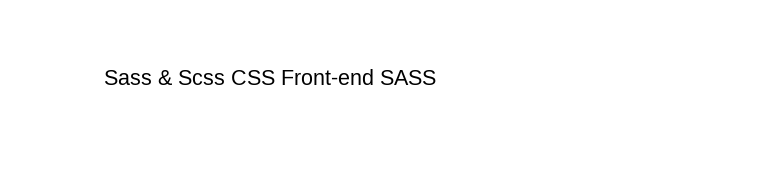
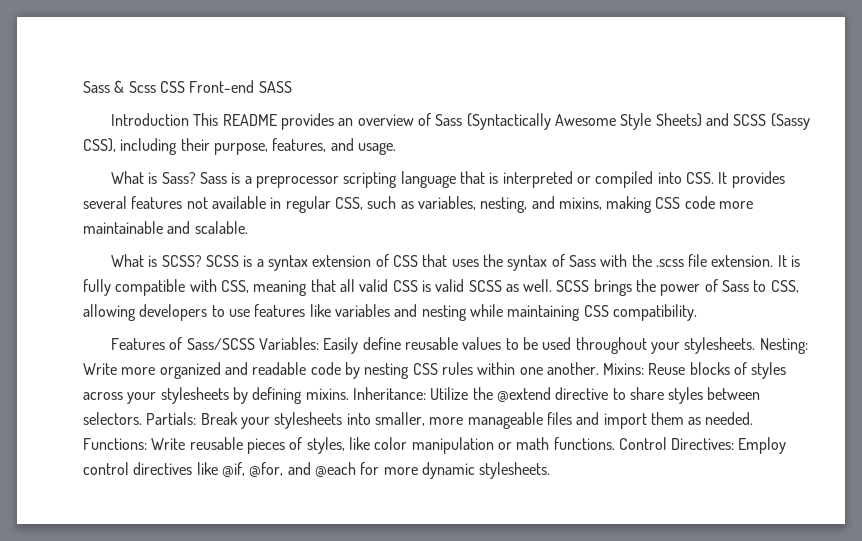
(436, 77) none -> [111,113,810,130] [83,138,396,155] [111,171,785,188] [83,196,754,213] [83,221,248,234] [111,254,801,271] [83,279,799,296] [83,304,697,321] [111,337,808,354] [83,362,787,379] [83,387,761,404] [83,412,754,429] [83,437,787,454] [83,462,551,479] // Introduction This README provides an overview of Sass (Syntactically Awesome Style Sheets) and SCSS (Sassy CSS), including their purpose, features, and usage. // What is Sass? Sass is a preprocessor scripting language that is interpreted or compiled into CSS. It provides several features not available in regular CSS, such as variables, nesting, and mixins, making CSS code more maintainable and scalable. // What is SCSS? SCSS is a syntax extension of CSS that uses the syntax of Sass with the .scss file extension. It is fully compatible with CSS, meaning that all valid CSS is valid SCSS as well. SCSS brings the power of Sass to CSS, allowing developers to use features like variables and nesting while maintaining CSS compatibility. // Features of Sass/SCSS Variables: Easily define reusable values to be used throughout your stylesheets. Nesting: Write more organized and readable code by nesting CSS rules within one another. Mixins: Reuse blocks of styles across your stylesheets by defining mixins. Inheritance: Utilize the @extend directive to share styles between selectors. Partials: Break your stylesheets into smaller, more manageable files and import them as needed. Functions: Write reusable pieces of styles, like color manipulation or math functions. Control Directives: Employ control directives like @if, @for, and @each for more dynamic stylesheets.

